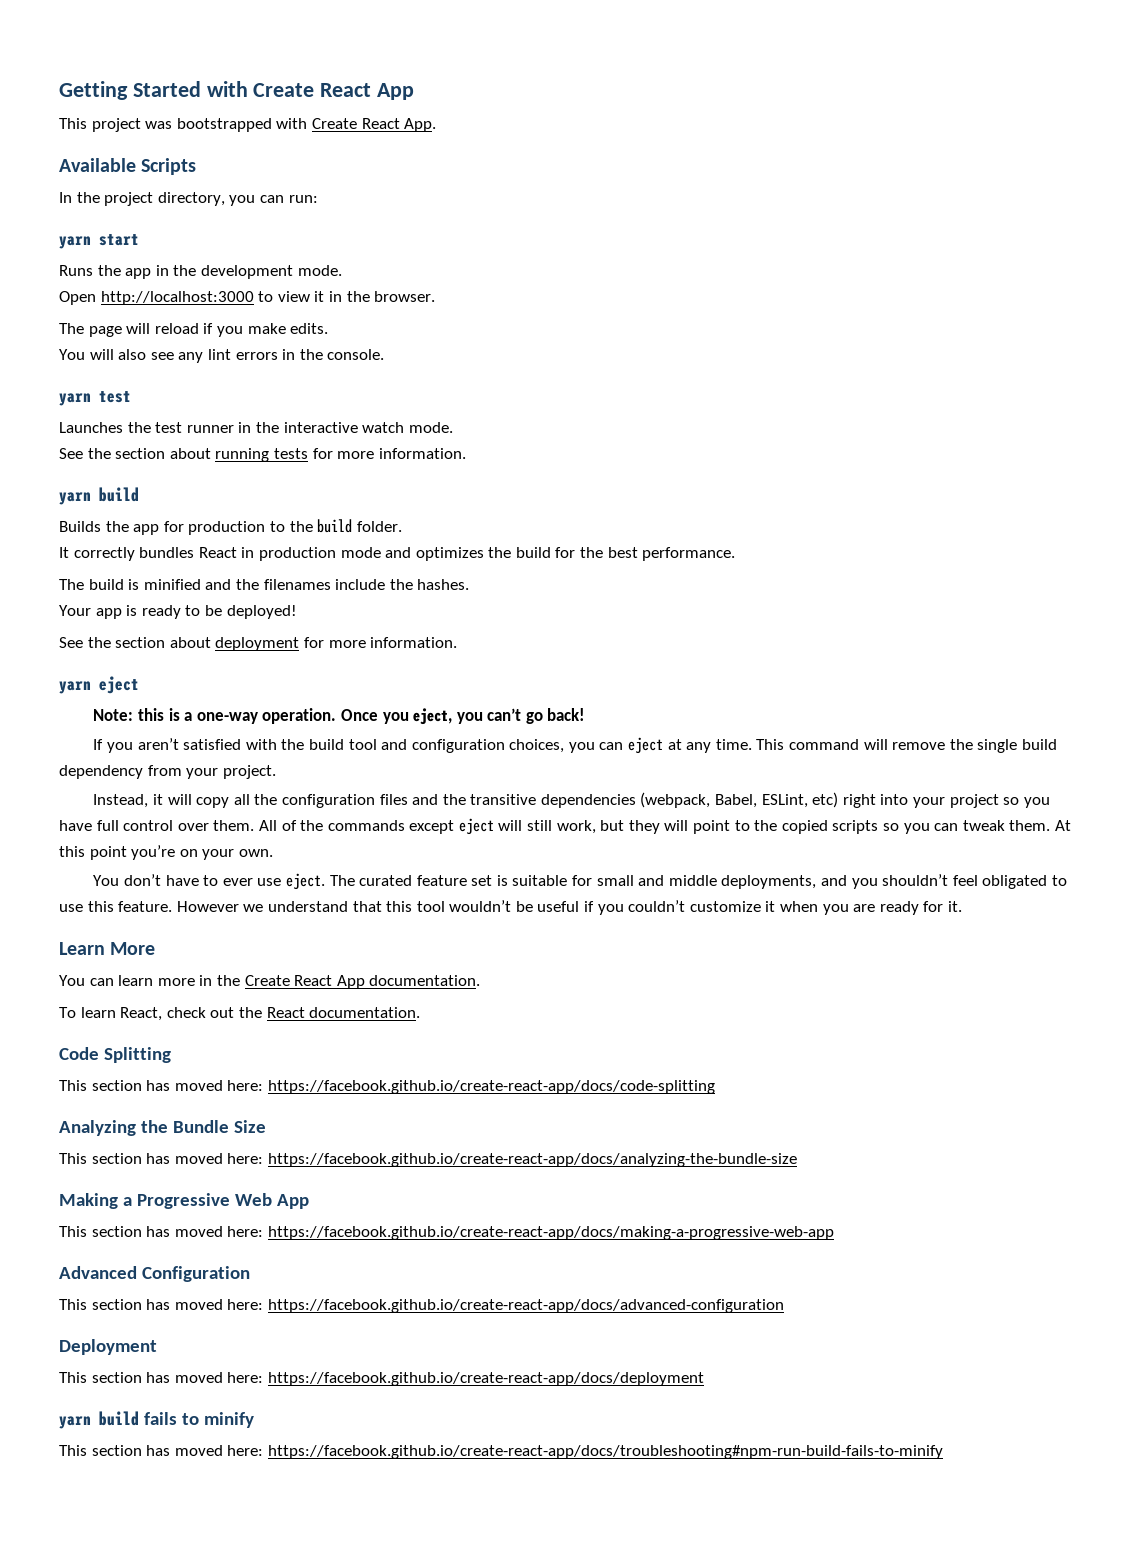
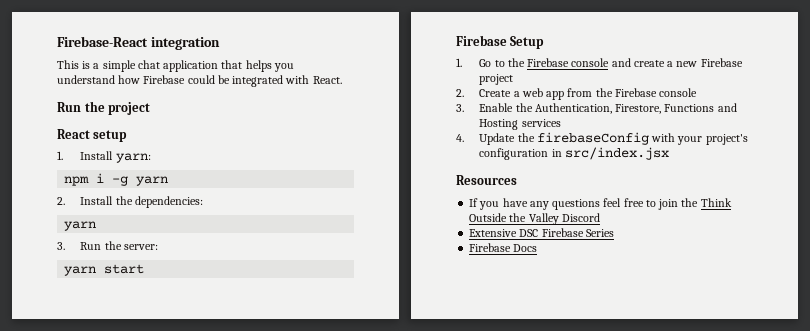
[59,81,415,100] [59,118,437,132] [59,158,197,175] [59,192,318,206] [59,234,139,249] [59,265,342,279] [59,291,436,305] [59,323,329,337] [59,349,385,363] [59,391,131,406] [59,422,453,433] [59,448,466,462] [59,487,139,505] [59,519,402,535] [59,547,736,561] [59,579,470,590] [59,605,297,619] [59,637,458,651] [59,676,139,694] [93,708,586,725] [93,737,1057,754] [59,765,276,779] [93,792,1050,808] [59,818,1071,835] [59,845,273,860] [93,873,1067,890] [59,900,962,915] [59,942,156,955] [59,975,481,989] [59,1007,421,1021] [59,1047,171,1063] [59,1080,715,1094] [59,1120,266,1136] [59,1153,797,1167] [59,1193,309,1209] [59,1226,834,1240] [59,1266,250,1282] [59,1299,784,1313] [59,1339,157,1355] [59,1372,704,1386] [59,1411,254,1429] [59,1445,943,1459] Getting Started with Create React App // This project was bootstrapped with Create React App. // Available Scripts // In the project directory, you can run: // yarn start // Runs the app in the development mode. // Open http://localhost:3000 to view it in the browser. // The page will reload if you make edits. // You will also see any lint errors in the console. // yarn test // Launches the test runner in the interactive watch mode. // See the section about running tests for more information. // yarn build // Builds the app for production to the build folder. // It correctly bundles React in production mode and optimizes the build for the best performance. // The build is minified and the filenames include the hashes. // Your app is ready to be deployed! // See the section about deployment for more information. // yarn eject // Note: this is a one-way operation. Once you eject, you can’t go back! // If you aren’t satisfied with the build tool and configuration choices, you can eject at any time. This command will remove the single build dependency from your project. // Instead, it will copy all the configuration files and the transitive dependencies (webpack, Babel, ESLint, etc) right into your project so you have full control over them. All of the commands except eject will still work, but they will point to the copied scripts so you can tweak them. At this point you’re on your own. // You don’t have to ever use eject. The curated feature set is suitable for small and middle deployments, and you shouldn’t feel obligated to use this feature. However we understand that this tool wouldn’t be useful if you couldn’t customize it when you are ready for it. // Learn More // You can learn more in the Create React App documentation. // To learn React, check out the React documentation. // Code Splitting // This section has moved here: https://facebook.github.io/create-react-app/docs/code-splitting // Analyzing the Bundle Size // This section has moved here: https://facebook.github.io/create-react-app/docs/analyzing-the-bundle-size // Making a Progressive Web App // This section has moved here: https://facebook.github.io/create-react-app/docs/making-a-progressive-web-app // Advanced Configuration // This section has moved here: https://facebook.github.io/create-react-app/docs/advanced-configuration // Deployment // This section has moved here: https://facebook.github.io/create-react-app/docs/deployment // yarn build fails to minify // This section has moved here: https://facebook.github.io/create-react-app/docs/troubleshooting#npm-run-build-fails-to-minify -> [57,36,220,50] [57,60,294,72] [57,75,342,87] [57,101,151,115] [57,129,128,142] [57,151,151,163] [64,173,169,186] [57,196,203,208] [64,221,97,231] [57,241,158,250] [64,264,145,276] [456,35,545,49] [456,58,743,67] [479,74,514,85] [456,88,698,100] [456,103,737,114] [479,119,561,130] [456,132,748,145] [479,147,669,160] [456,175,517,185] [469,198,732,210] [469,213,600,225] [469,228,614,237] [469,243,538,252] Firebase-React integration // This is a simple chat application that helps you understand how Firebase could be integrated with React. // Run the project // React setup // 1. Install yarn: // npm i -g yarn // 2. Install the dependencies: // yarn // 3. Run the server: // yarn start // Firebase Setup // 1. Go to the Firebase console and create a new Firebase project // 2. Create a web app from the Firebase console // 3. Enable the Authentication, Firestore, Functions and Hosting services // 4. Update the firebaseConfig with your project's configuration in src/index.jsx // Resources // If you have any questions feel free to join the Think Outside the Valley Discord // Extensive DSC Firebase Series // Firebase Docs

